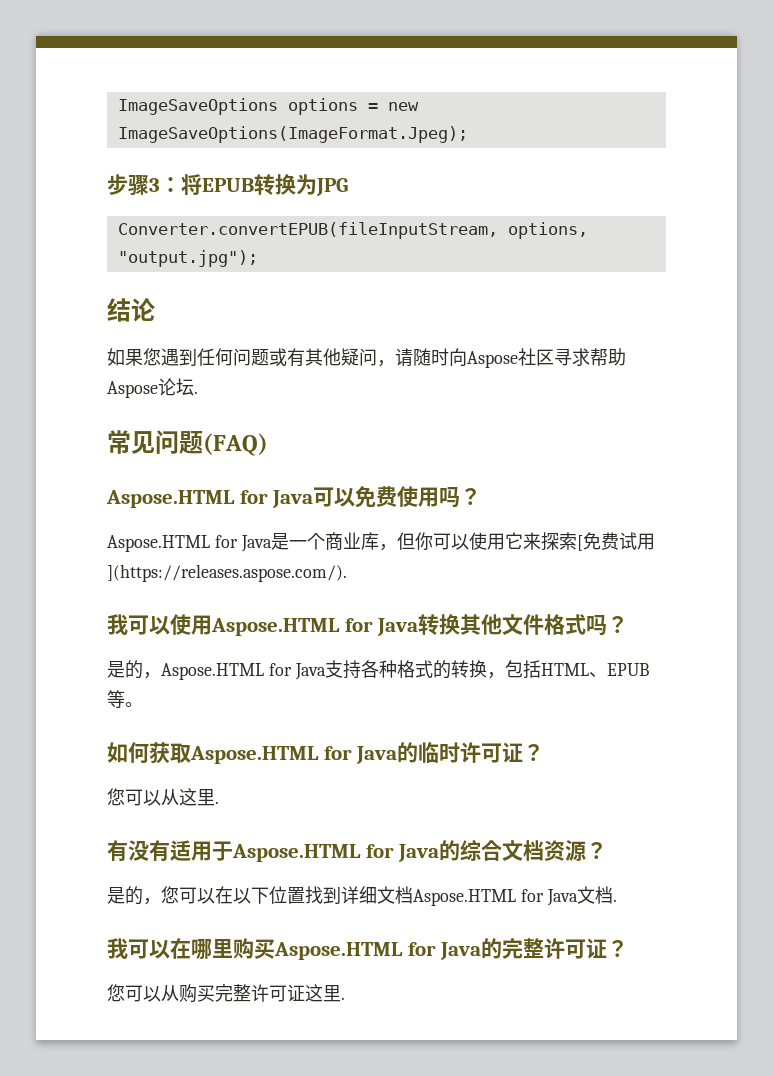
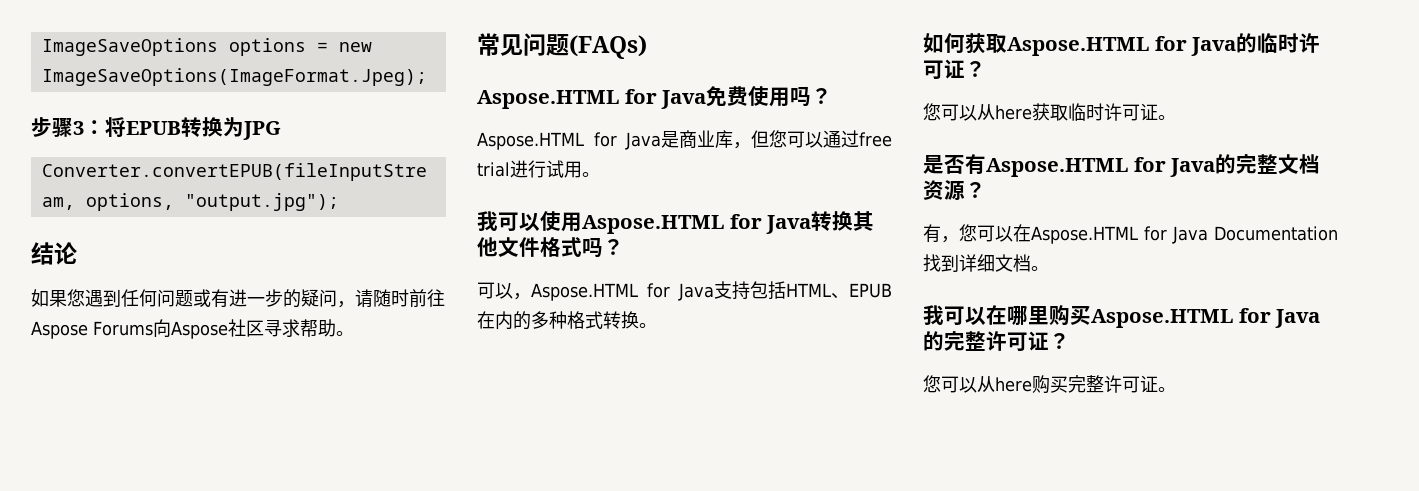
[305,348,341,366] 其他 -> [229,289,301,308] 进一步的
(449, 357) none -> [409,289,445,307] [31,321,153,339] 前往Aspose Forums
[107,378,198,398] Aspose论坛. -> [336,331,354,336] 。
[203,433,268,456] [106,487,356,508] (FAQ) // Aspose.HTML for Java可以 -> [569,35,647,59] [477,89,707,109] (FAQs) // Aspose.HTML for Java
[288,533,325,550] 一个 -> (679, 139) none
[414,532,655,551] [107,564,347,582] 你可以使用它来探索[免费试用](https://releases.aspose.com/). -> [769,130,892,148] [477,160,600,178] 您可以通过free trial进行试用。
[107,660,143,679] 是的 -> [477,282,513,299] 可以
[360,660,649,679] [107,690,125,708] 各种格式的转换，包括HTML、EPUB等 -> [750,281,892,299] [477,311,639,330] 包括HTML、EPUB在内的多种格式转换
[179,788,219,806] [107,840,503,862] 这里. // 有没有适用于Aspose.HTML for Java的综合 -> [995,103,1176,121] [923,154,1279,177] here获取临时许可证。 // 是否有Aspose.HTML for Java的完整
[107,886,143,905] 是的 -> [923,224,941,243] 有
[233,886,617,906] 以下位置找到详细文档Aspose.HTML for Java文档. -> [1031,226,1338,244] [923,254,1049,272] Aspose.HTML for Java Documentation找到详细文档。
(179, 993) none -> [995,377,1032,392] here
[305,984,345,1002] 这里. -> [1158,387,1176,392] 。

